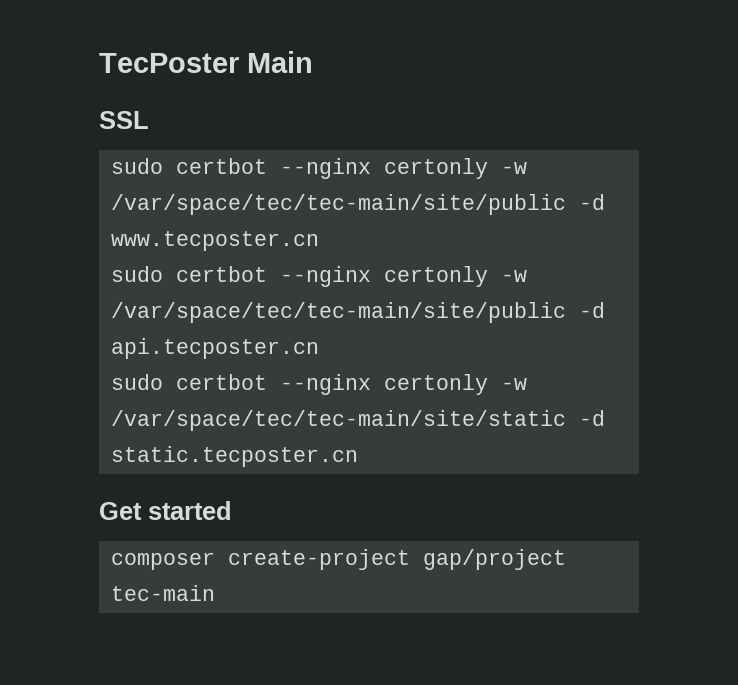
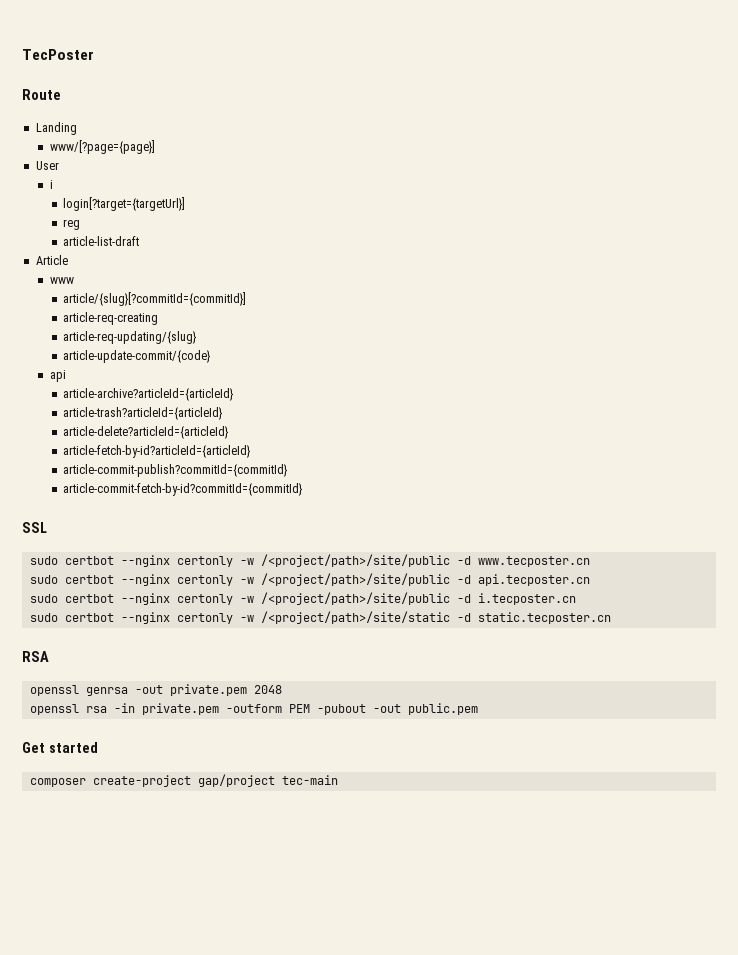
[247,51,313,73] Main -> [22,89,61,100] [35,122,77,135] [49,140,155,154] [35,161,59,170] [49,180,53,189] [63,197,186,211] [63,219,81,230] [63,236,140,246] [35,255,68,265] [49,277,74,284] [63,292,247,306] [63,312,159,325] [63,331,198,344] [63,350,212,363] [49,370,66,382] [63,388,235,401] [63,407,224,420] [63,426,230,439] [63,445,252,458] [63,464,289,477] [63,483,304,496] // Route // Landing // www/[?page={page}] // User // i // login[?target={targetUrl}] // reg // article-list-draft // Article // www // article/{slug}[?commitId={commitId}] // article-req-creating // article-req-updating/{slug} // article-update-commit/{code} // api // article-archive?articleId={articleId} // article-trash?articleId={articleId} // article-delete?articleId={articleId} // article-fetch-by-id?articleId={articleId} // article-commit-publish?commitId={commitId} // article-commit-fetch-by-id?commitId={commitId}
[111,194,567,215] /var/space/tec/tec-main/site/public -> [260,554,450,567] /<project/path>/site/public
[111,302,567,323] /var/space/tec/tec-main/site/public -> [260,573,450,586] /<project/path>/site/public
[111,410,606,431] [111,446,359,467] /var/space/tec/tec-main/site/static -d static.tecposter.cn -> [260,592,576,605] [29,611,611,624] [22,651,49,662] [29,684,282,696] [29,703,478,715] /<project/path>/site/public -d i.tecposter.cn // sudo certbot --nginx certonly -w /<project/path>/site/static -d static.tecposter.cn // RSA // openssl genrsa -out private.pem 2048 // openssl rsa -in private.pem -outform PEM -pubout -out public.pem

